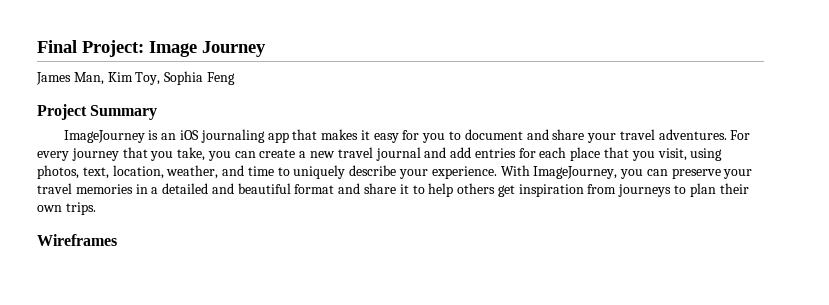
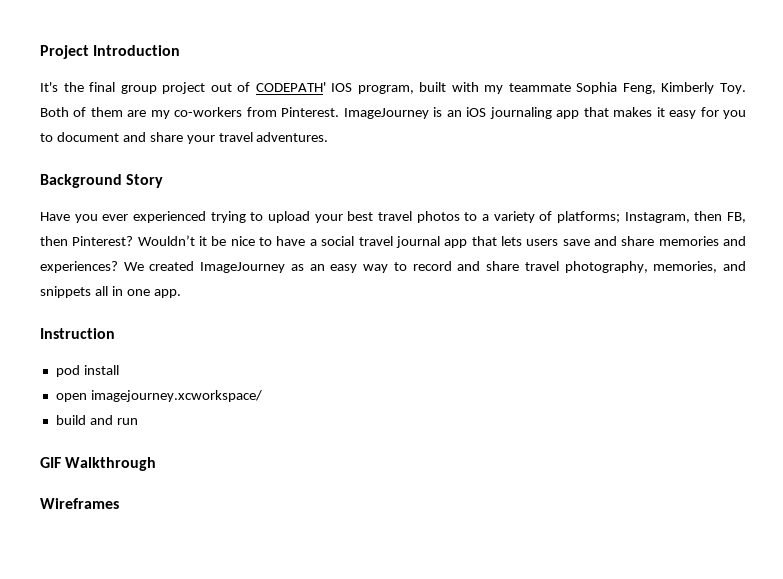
[37,40,266,57] [36,71,235,85] [37,104,158,120] Final Project: Image Journey // James Man, Kim Toy, Sophia Feng // Project Summary // -> [40,45,181,59] [40,82,747,94] [40,107,340,119] Project Introduction // It's the final group project out of CODEPATH' IOS program, built with my teammate Sophia Feng, Kimberly Toy. Both of them are my co-workers from Pinterest.
[730,130,751,140] [37,147,723,161] [37,165,753,179] [37,183,749,197] [37,202,96,215] For every journey that you take, you can create a new travel journal and add entries for each place that you visit, using photos, text, location, weather, and time to uniquely describe your experience. With ImageJourney, you can preserve your travel memories in a detailed and beautiful format and share it to help others get inspiration from journeys to plan their own trips. -> [40,174,164,188] [40,211,746,223] [40,235,747,248] [40,261,747,273] [40,286,181,298] [40,328,115,339] [55,365,119,377] [55,390,262,402] [55,415,138,425] [40,457,157,471] // Background Story // Have you ever experienced trying to upload your best travel photos to a variety of platforms; Instagram, then FB, then Pinterest? Wouldn’t it be nice to have a social travel journal app that lets users save and share memories and experiences? We created ImageJourney as an easy way to record and share travel photography, memories, and snippets all in one app. // Instruction // pod install // open imagejourney.xcworkspace/ // build and run // GIF Walkthrough

